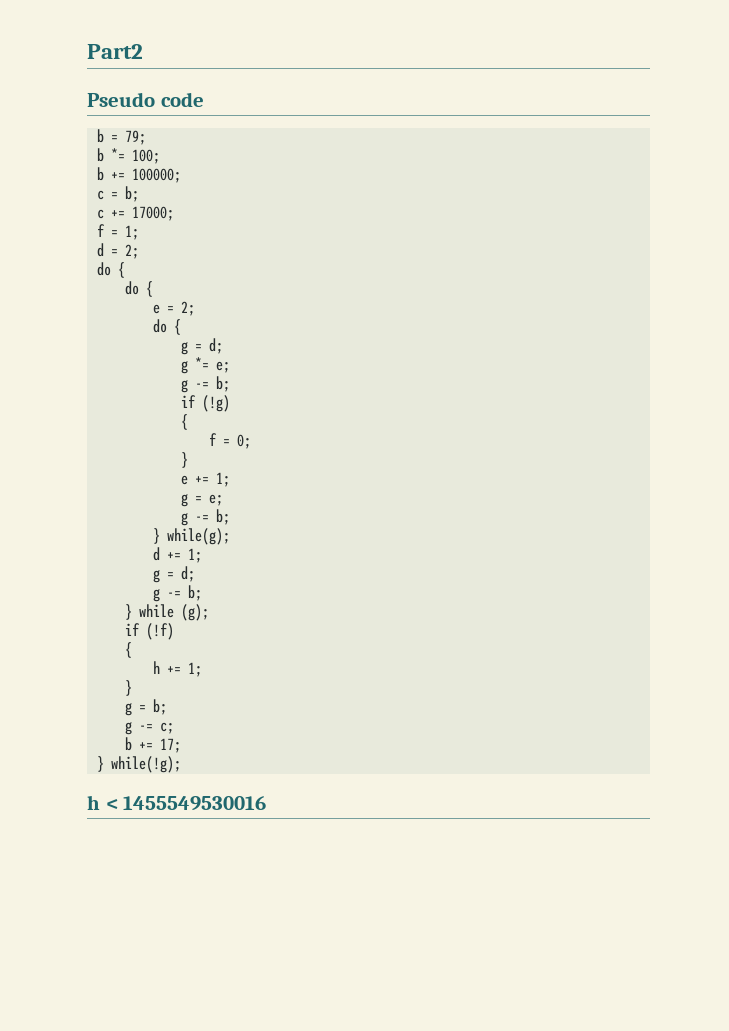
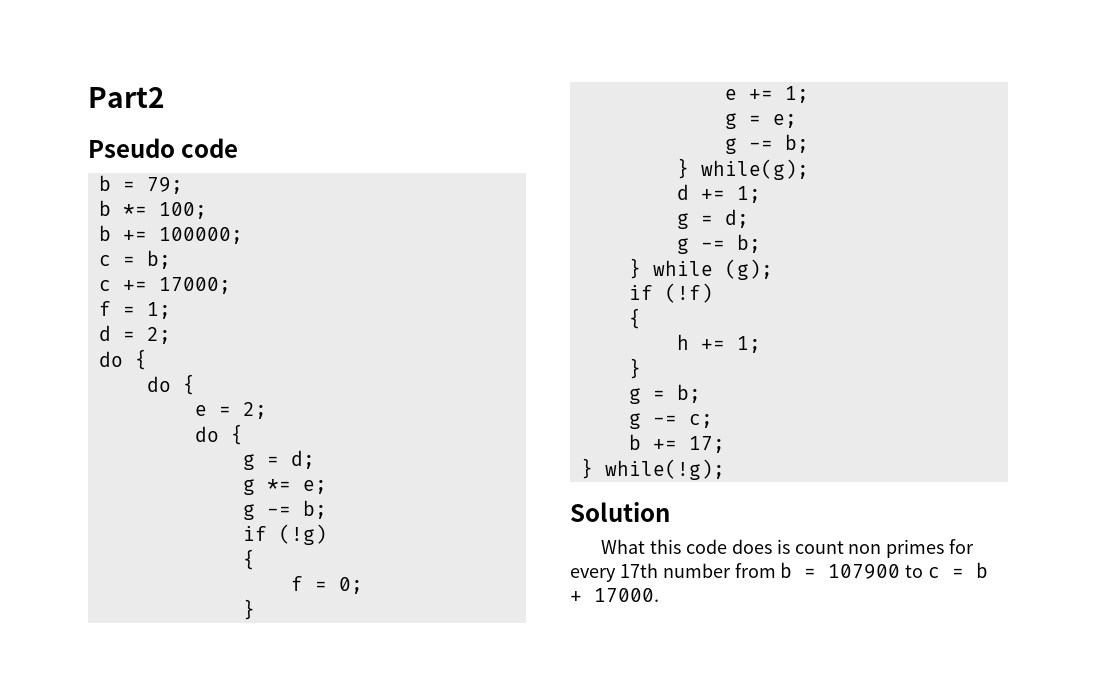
[87,795,267,811] h < 1455549530016 -> [570,502,670,522] [601,539,975,558] [570,562,989,582] [570,588,659,603] Solution // What this code does is count non primes for every 17th number from b = 107900 to c = b + 17000.

